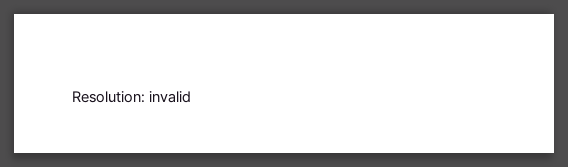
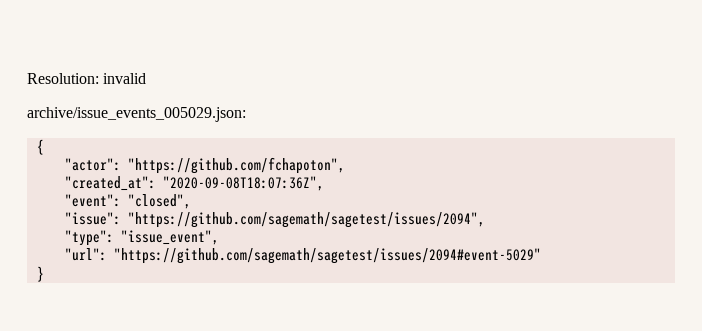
(192, 97) none -> [27,107,246,122] [36,139,44,155] [64,157,345,174] [64,176,324,191] [64,194,191,209] [64,212,485,228] [64,230,219,246] [64,248,541,264] [36,266,44,282] // archive/issue_events_005029.json: // { // "actor": "https://github.com/fchapoton", // "created_at": "2020-09-08T18:07:36Z", // "event": "closed", // "issue": "https://github.com/sagemath/sagetest/issues/2094", // "type": "issue_event", // "url": "https://github.com/sagemath/sagetest/issues/2094#event-5029" // }

